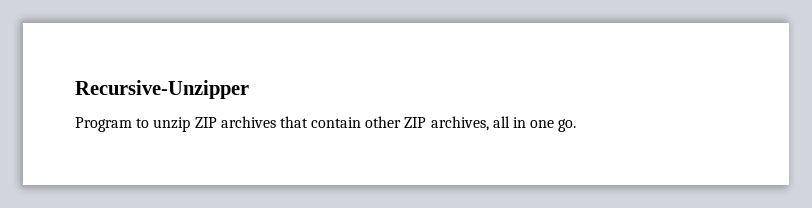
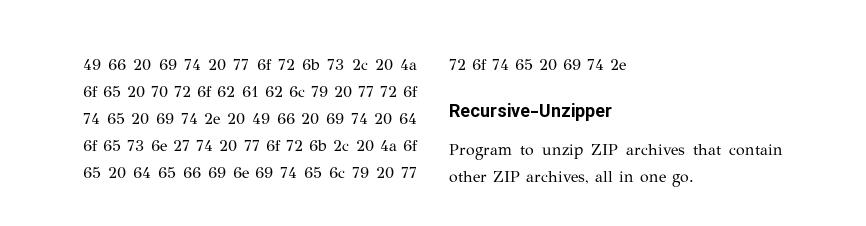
(75, 89) none -> [83,59,417,71] [83,86,418,98] [83,113,417,125] [83,140,419,152] [83,167,417,179] [449,59,626,71] 49 66 20 69 74 20 77 6f 72 6b 73 2c 20 4a 6f 65 20 70 72 6f 62 61 62 6c 79 20 77 72 6f 74 65 20 69 74 2e 20 49 66 20 69 74 20 64 6f 65 73 6e 27 74 20 77 6f 72 6b 2c 20 4a 6f 65 20 64 65 66 69 6e 69 74 65 6c 79 20 77 72 6f 74 65 20 69 74 2e //

